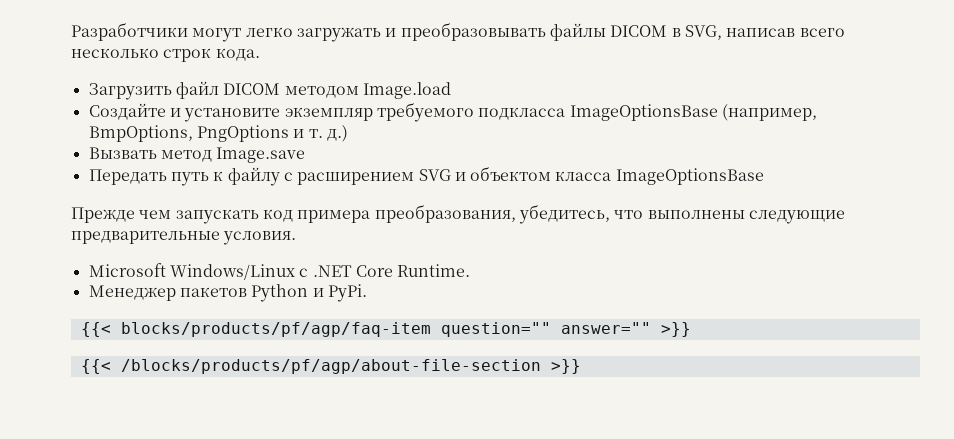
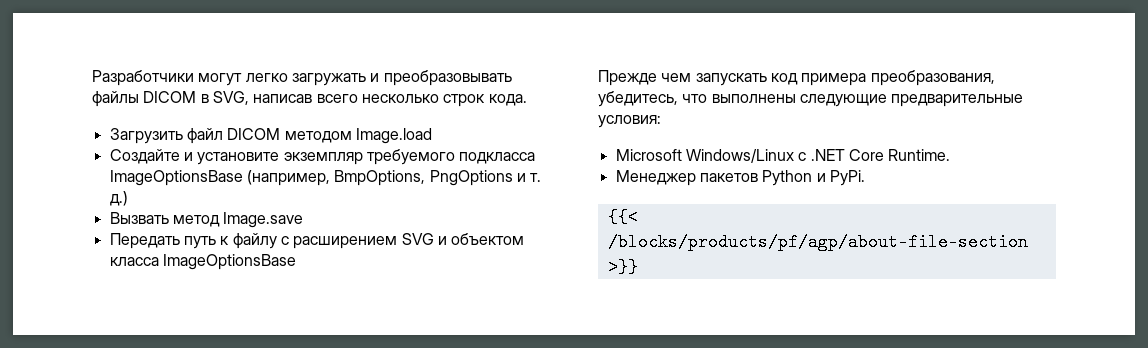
[223,231,297,245] условия. -> [598,115,661,128] условия:
[80,322,691,337] // {{< blocks/products/pf/agp/faq-item question="" answer="" >}} -> (865, 178) none

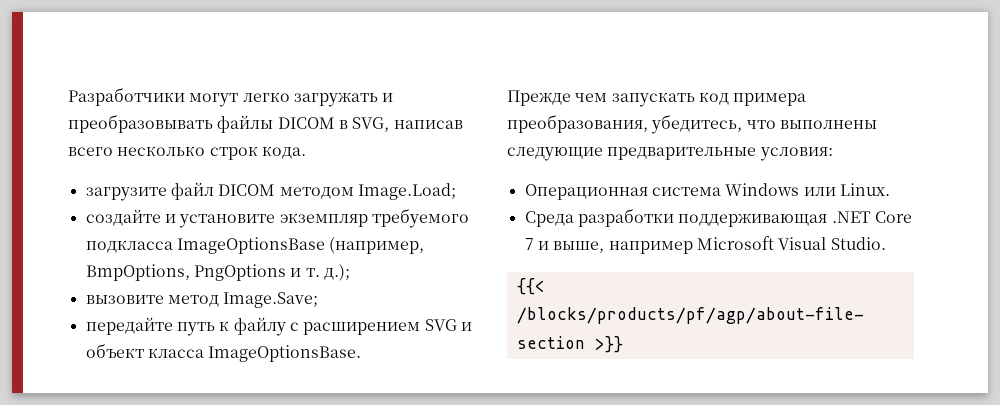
[109,128,183,144] Загрузить -> [85,187,167,201] загрузите
[355,128,432,144] [109,149,180,164] Image.load // Создайте -> [357,183,456,200] [85,209,161,226] Image.Load; // создайте
[109,191,128,206] [109,212,304,228] [109,233,180,249] д.) // Вызвать метод Image.save // Передать -> [323,264,350,281] [85,292,319,308] [85,317,173,335] д.); // вызовите метод Image.Save; // передайте
[451,233,525,245] [109,254,296,270] объектом класса ImageOptionsBase -> [85,343,362,362] объект класса ImageOptionsBase.
[615,149,951,163] [615,170,865,186] Microsoft Windows/Linux с .NET Core Runtime. // Менеджер пакетов Python и PyPi. -> [524,183,890,200] [524,208,912,227] [524,236,886,254] Операционная система Windows или Linux. // Среда разработки поддерживающая .NET Core 7 и выше, например Microsoft Visual Studio.

